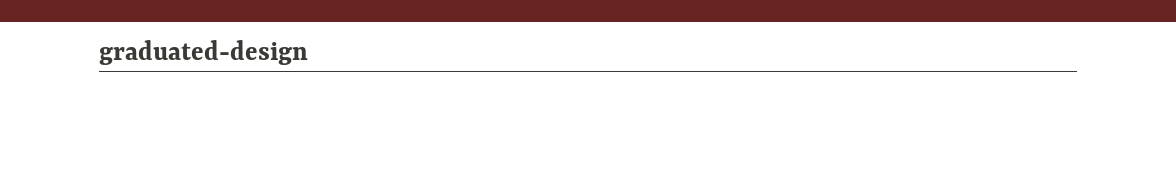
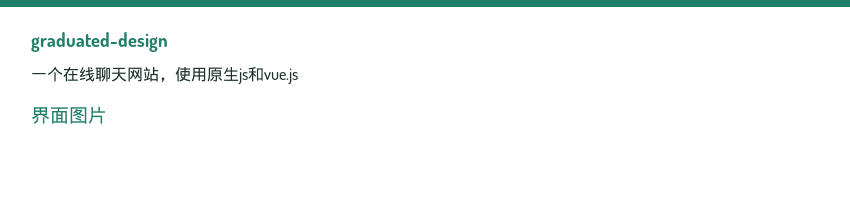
(308, 52) none -> [31,67,298,84] [31,106,107,124] // 一个在线聊天网站，使用原生js和vue.js // 界面图片

